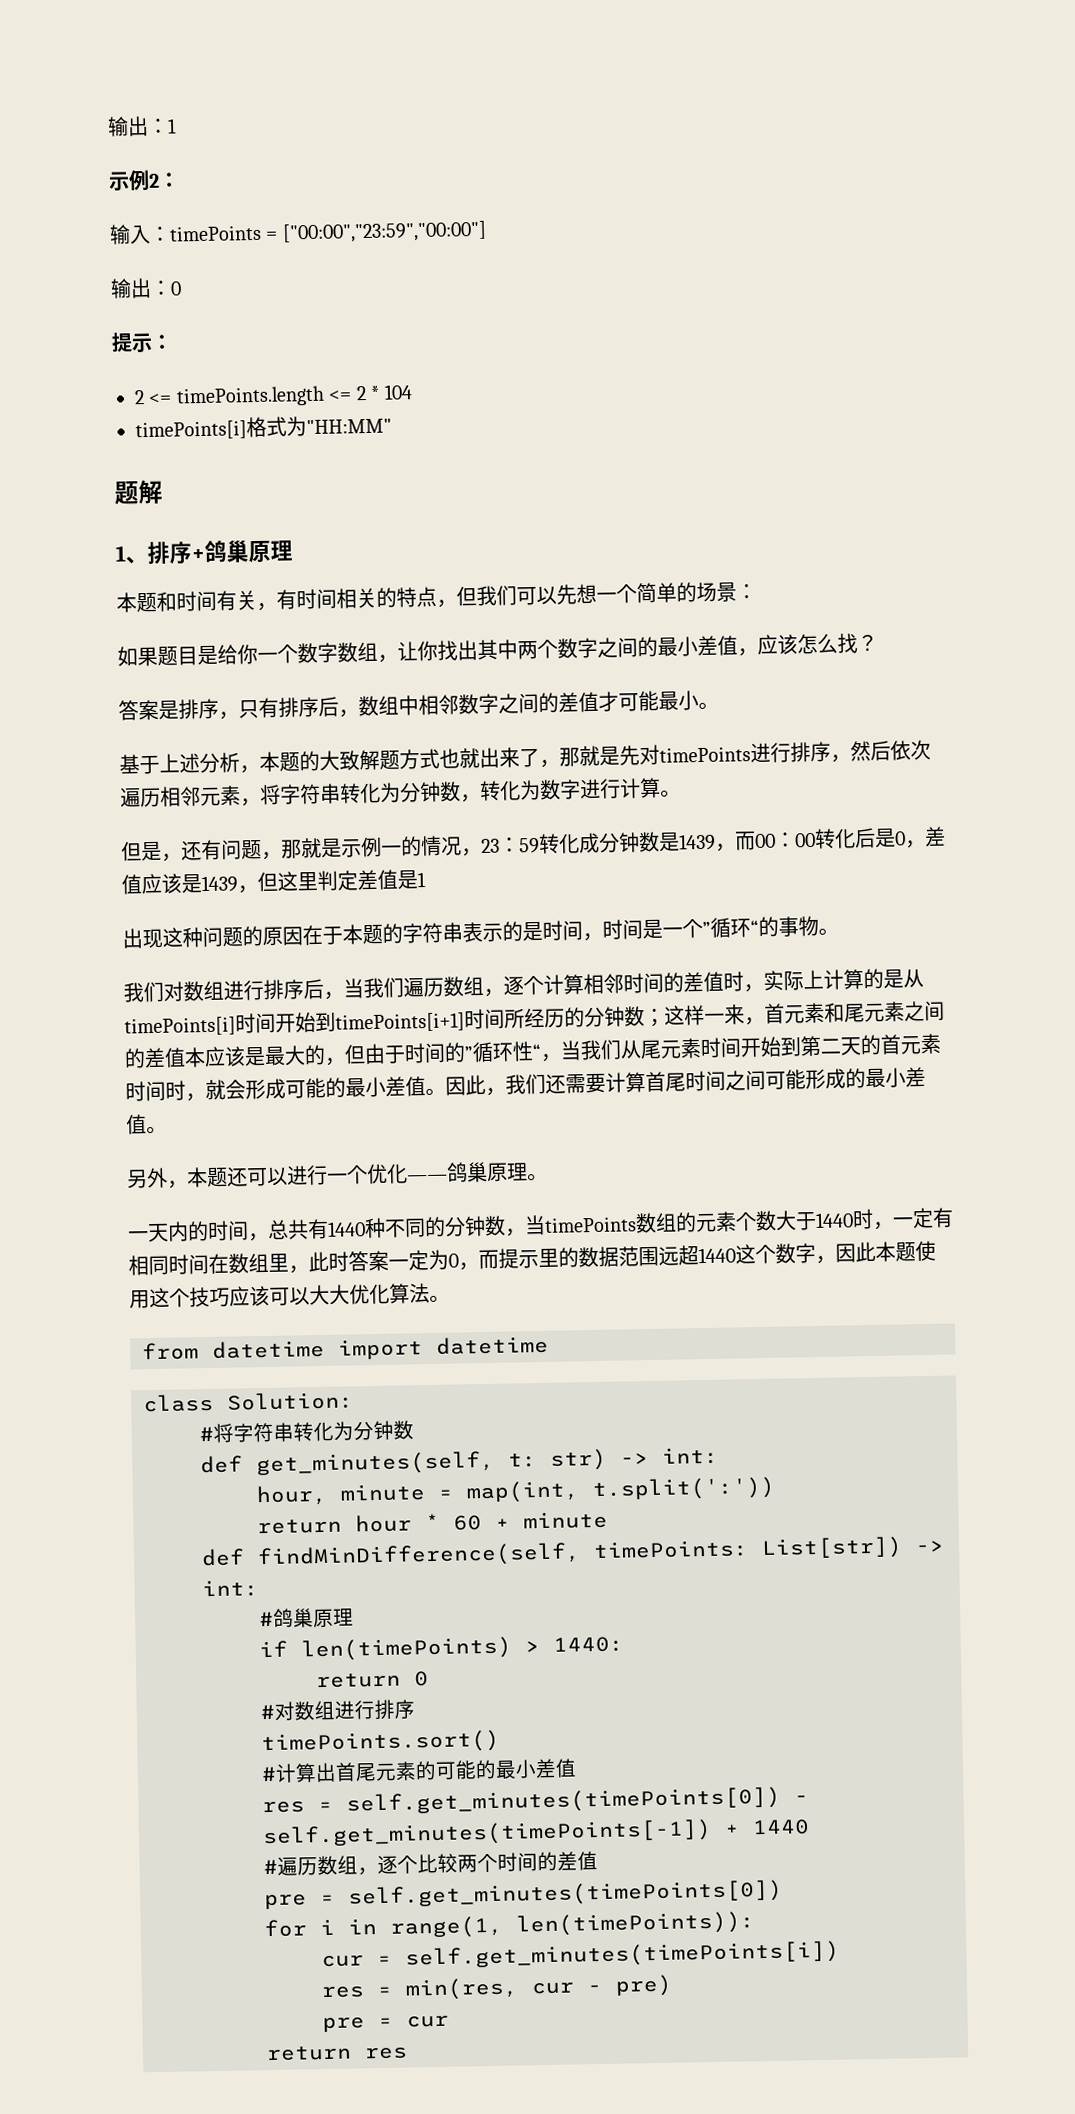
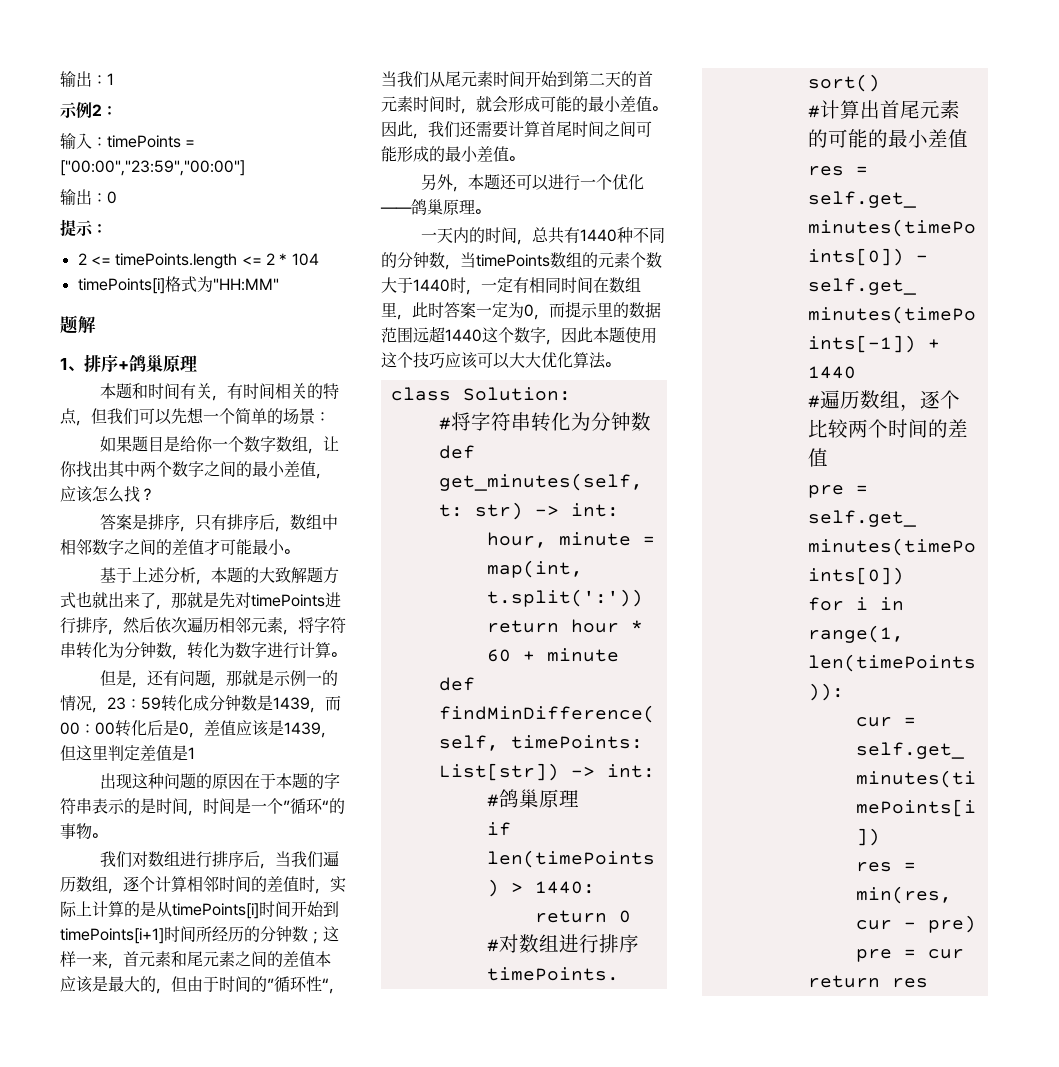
[142,1335,549,1361] // from datetime import datetime -> (620, 364) none

